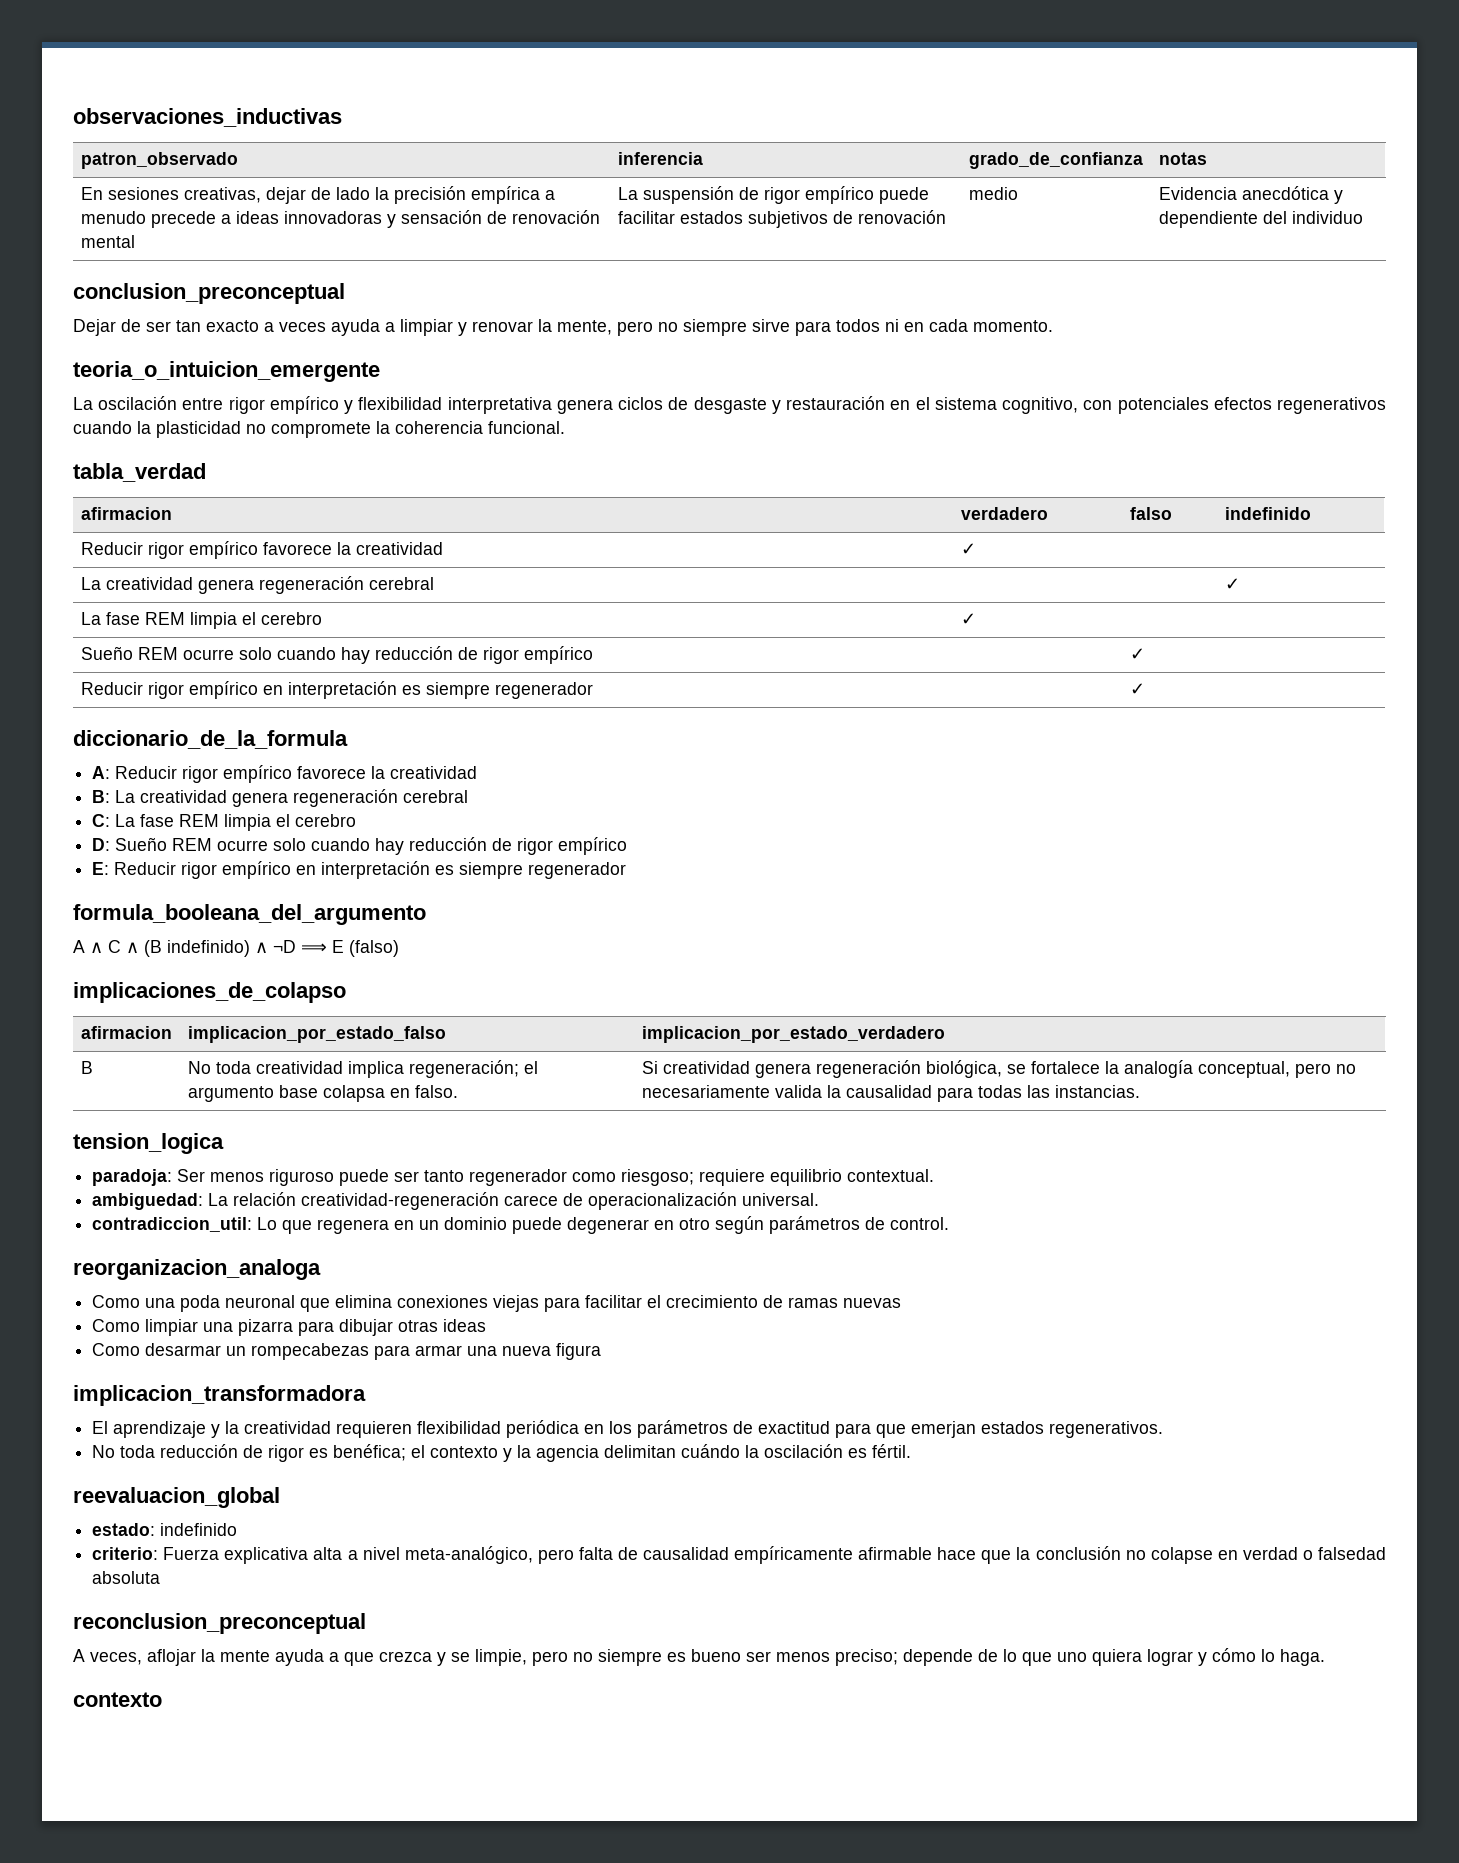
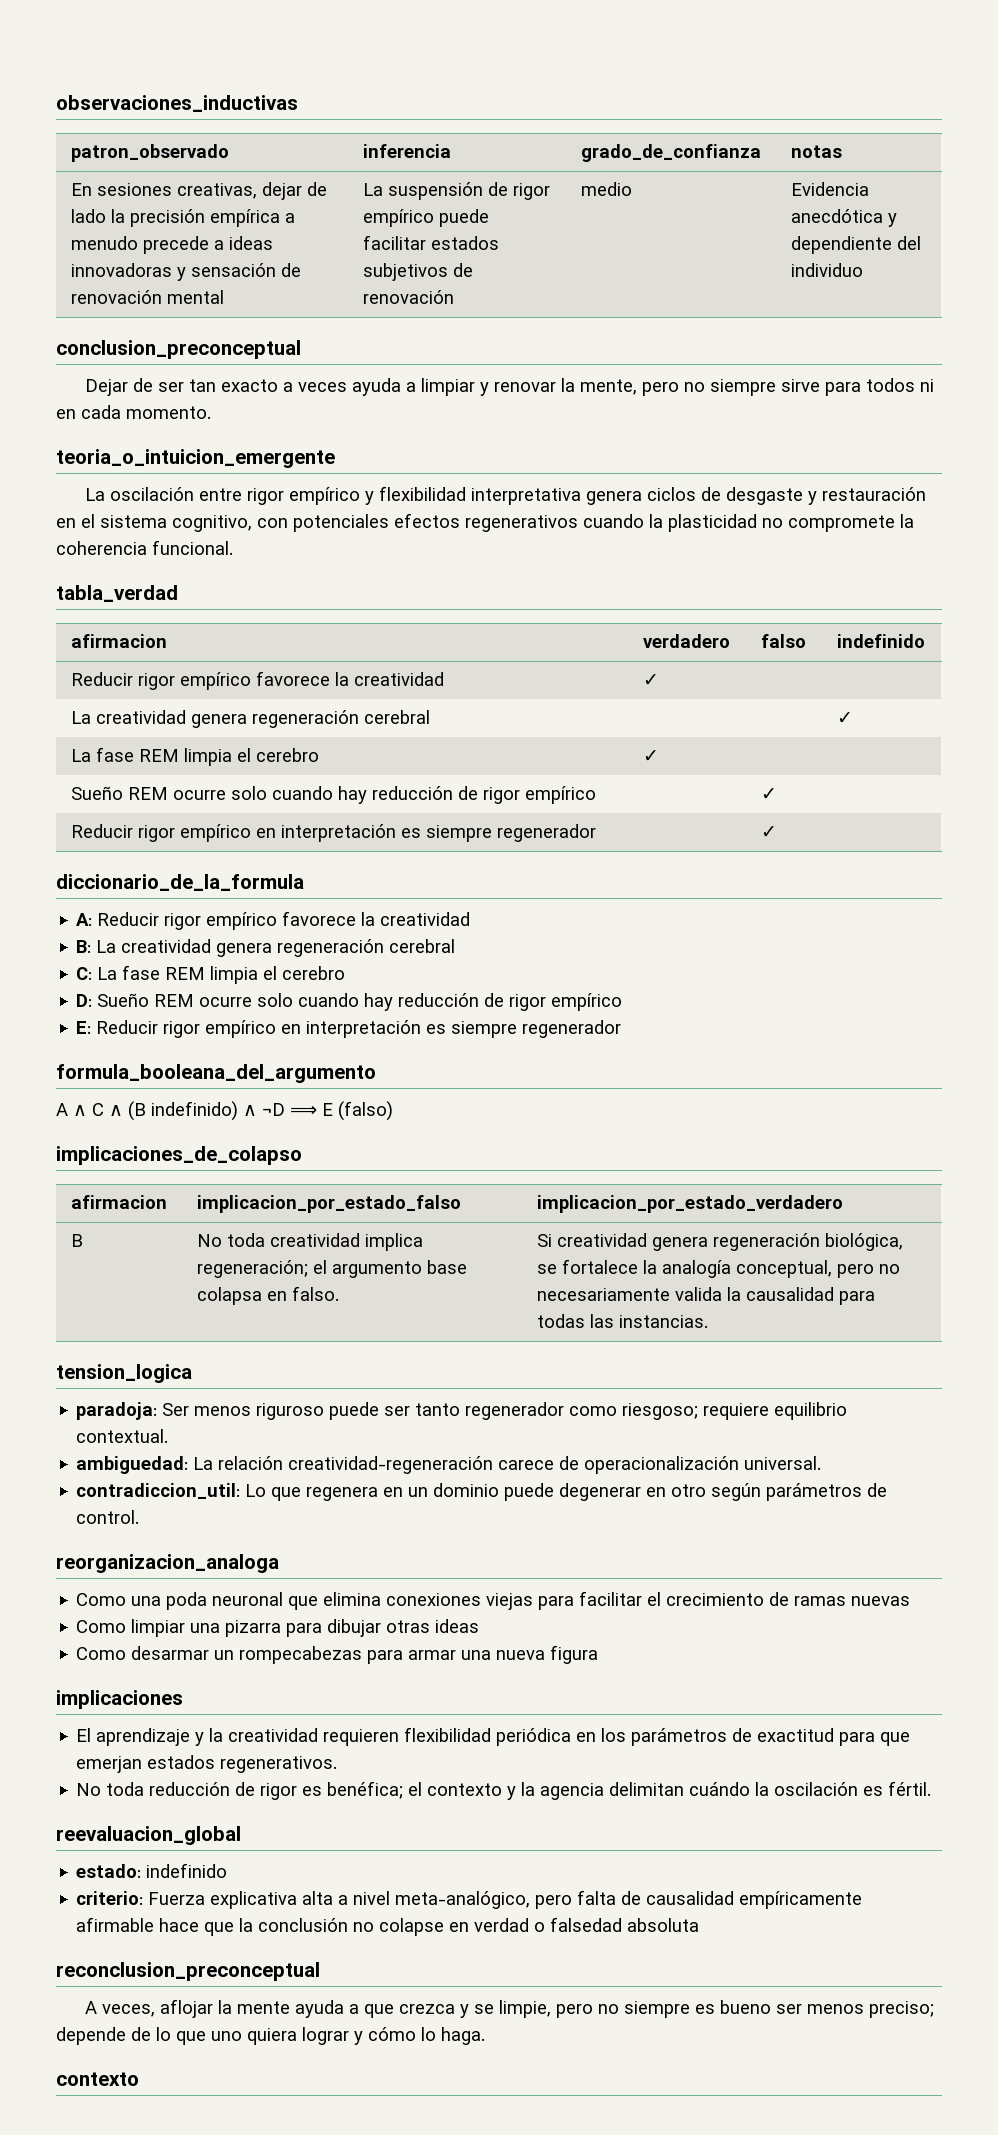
[73,1385,366,1406] implicacion_transformadora -> [56,1690,183,1709] implicaciones

